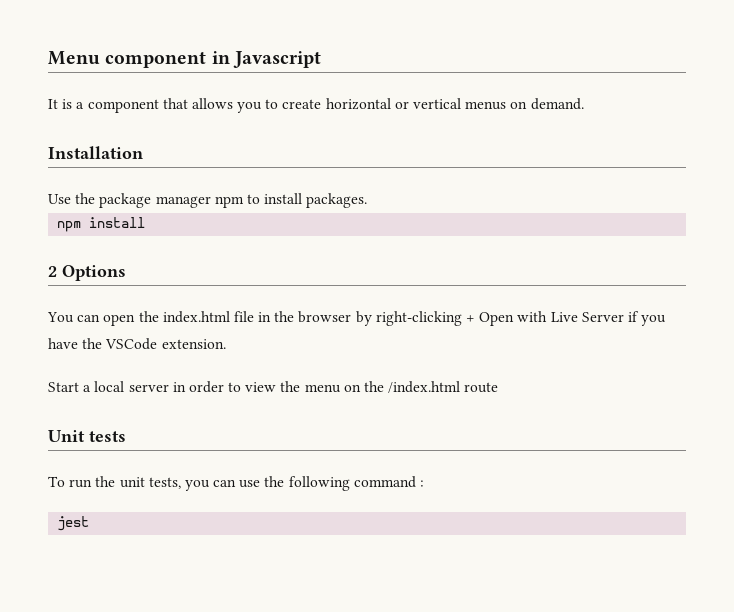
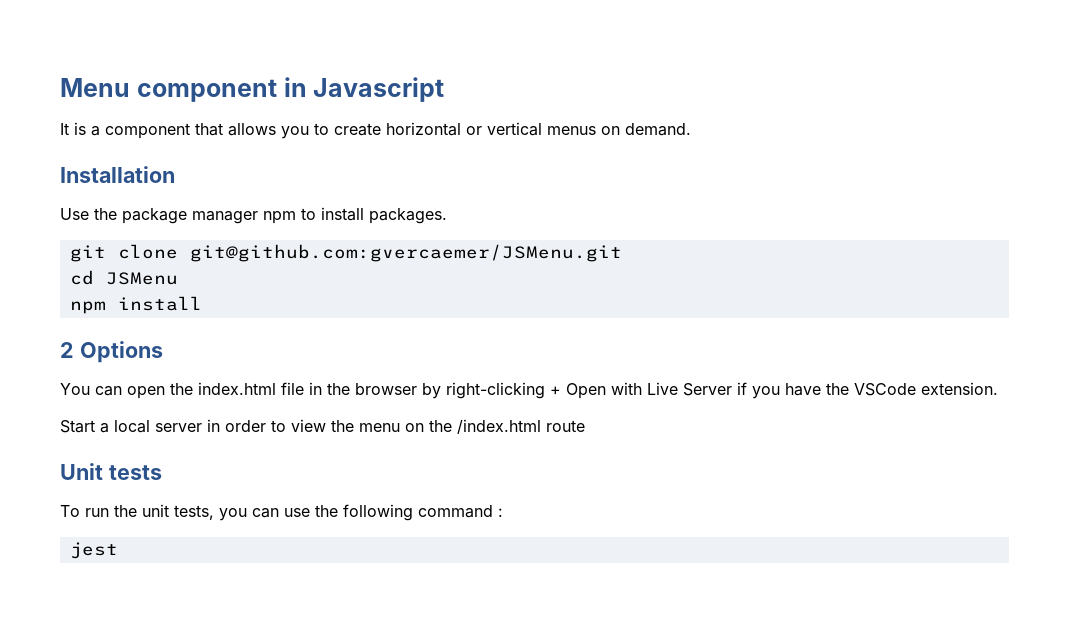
(368, 200) none -> [69,244,622,262] [69,270,178,285] // git clone git@github.com:gvercaemer/JSMenu.git // cd JSMenu

